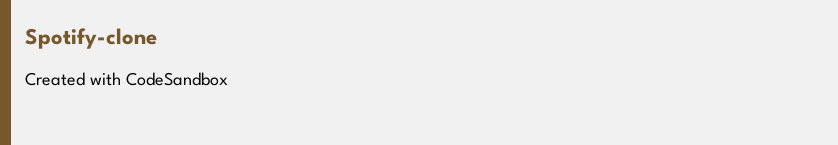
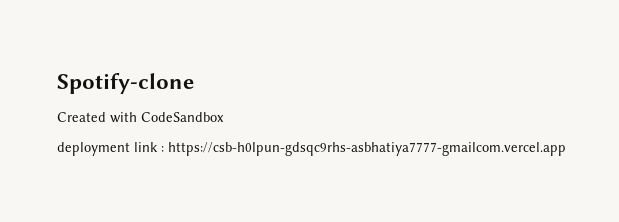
(228, 79) none -> [57,142,566,156] // deployment link : https://csb-h0lpun-gdsqc9rhs-asbhatiya7777-gmailcom.vercel.app

